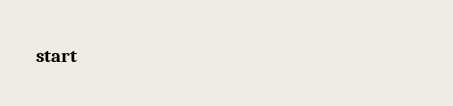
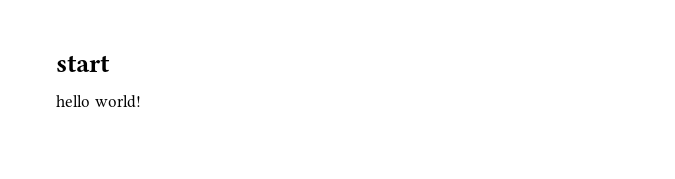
(77, 56) none -> [56,95,141,108] // hello world!

